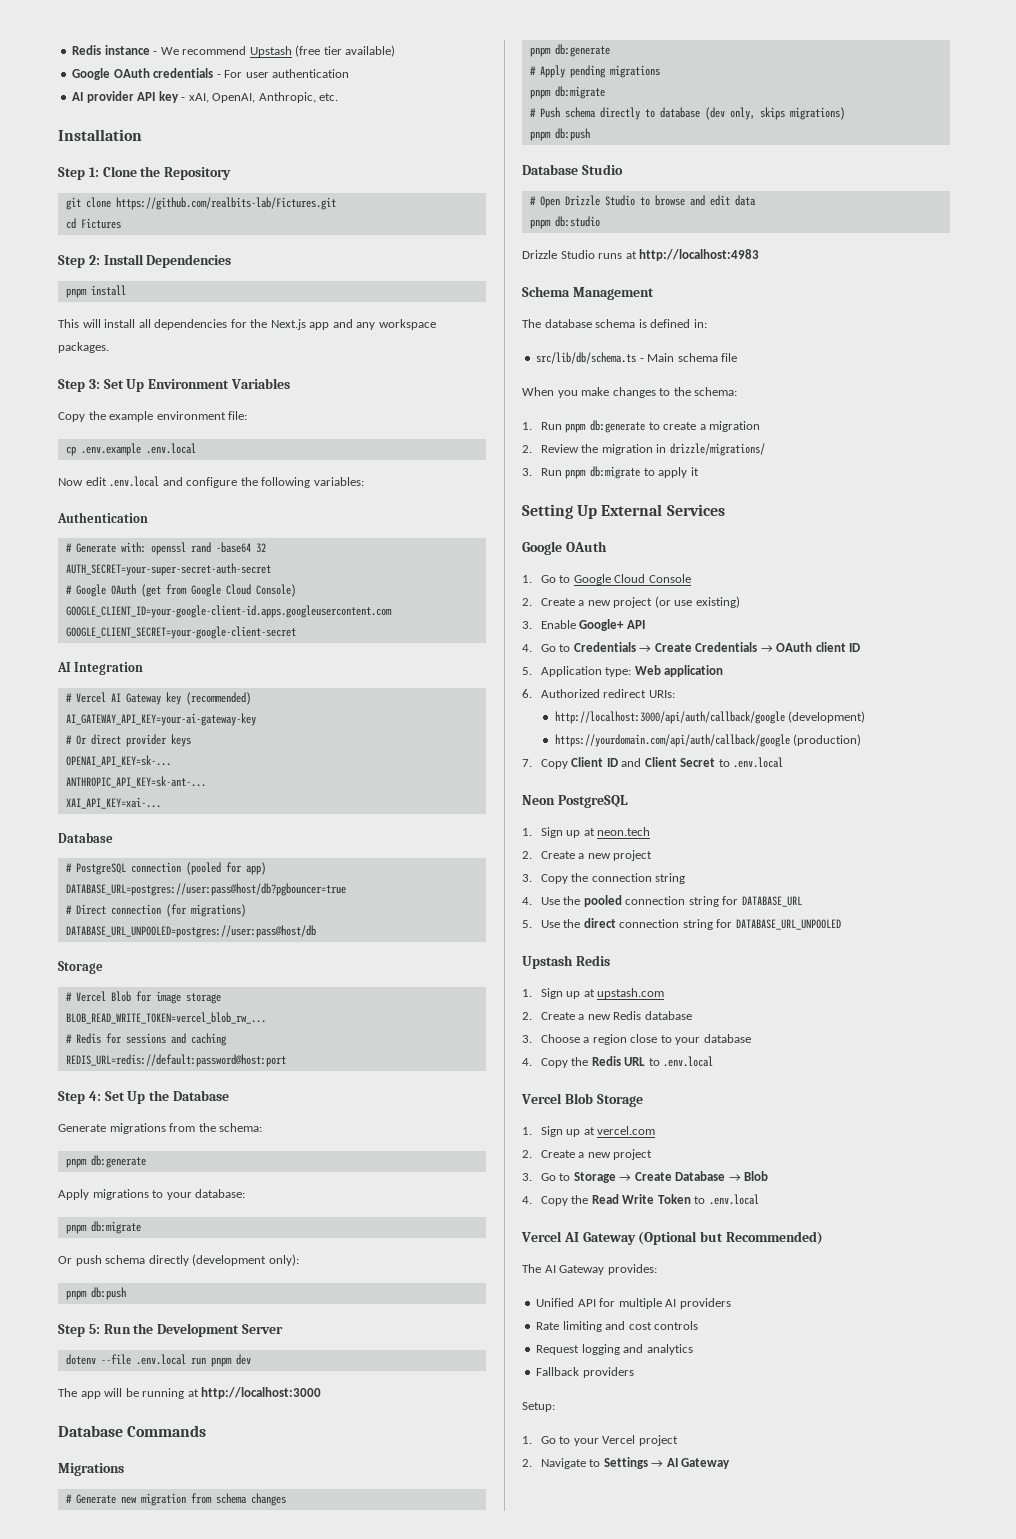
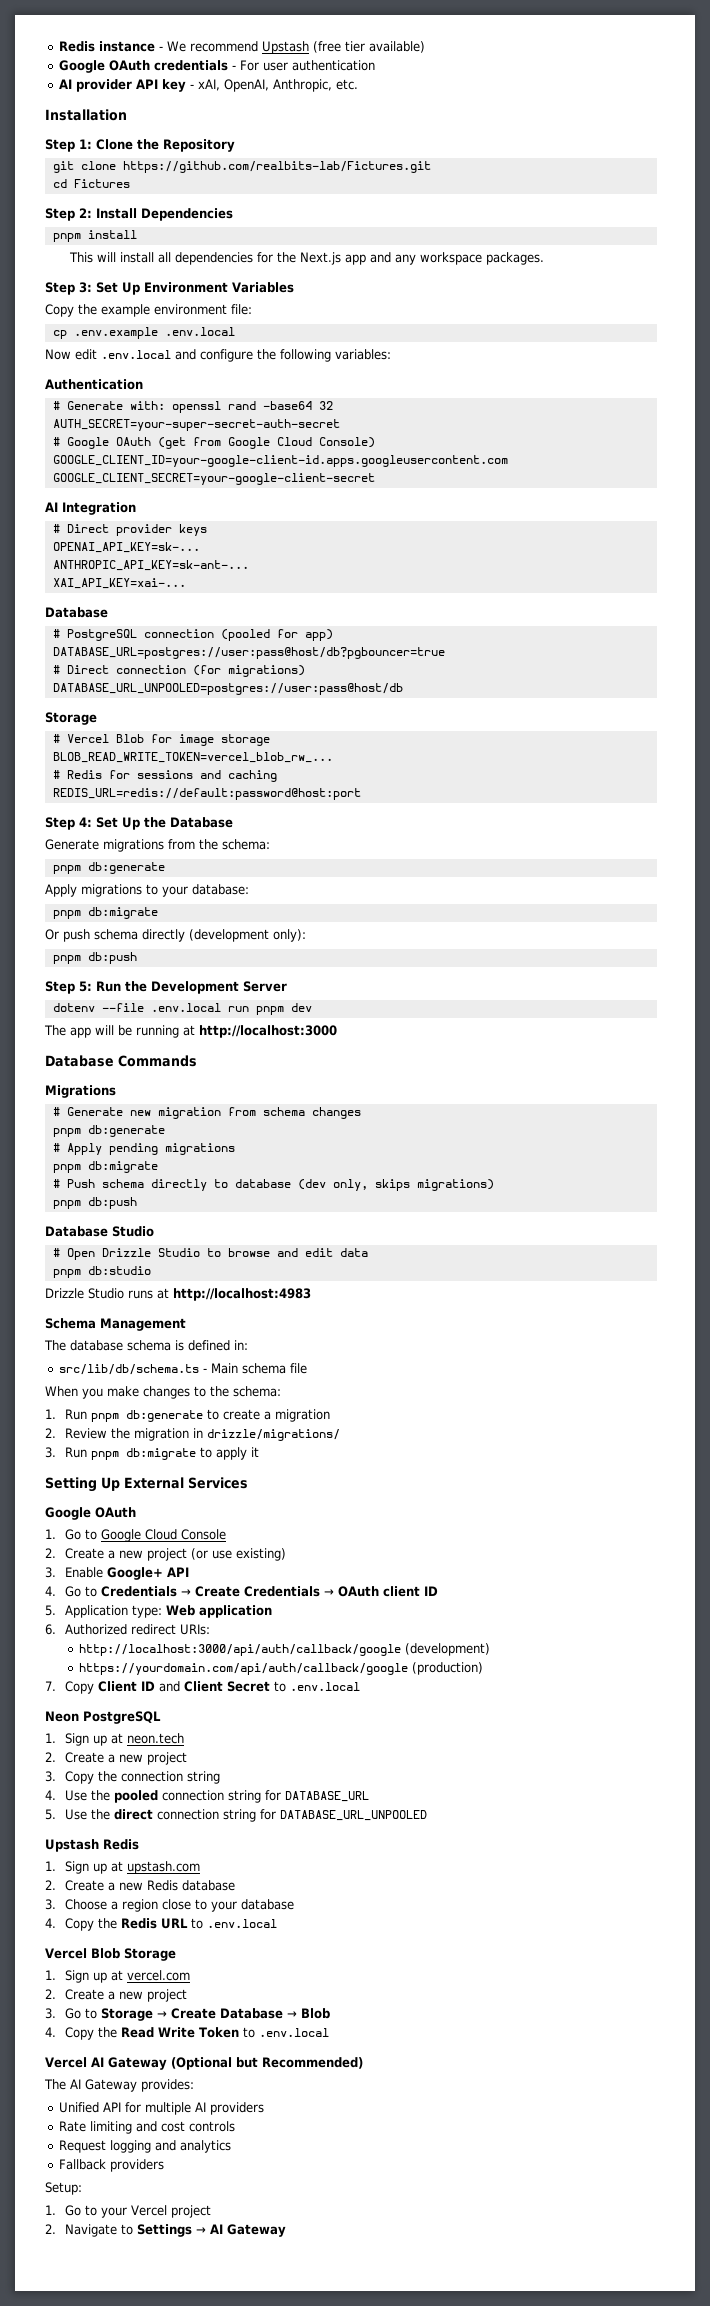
[75,692,251,705] [65,713,256,726] [65,734,121,745] Vercel AI Gateway key (recommended) // AI_GATEWAY_API_KEY=your-ai-gateway-key // # Or direct -> [66,524,109,533] Direct

